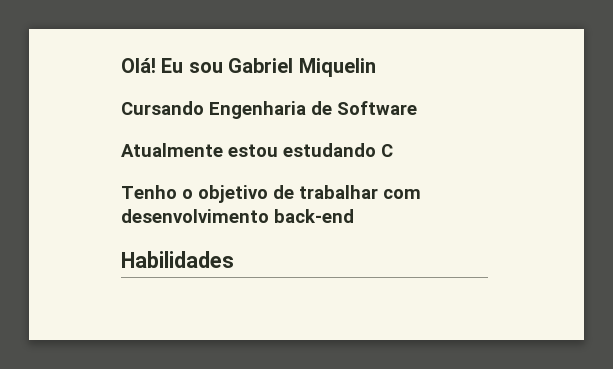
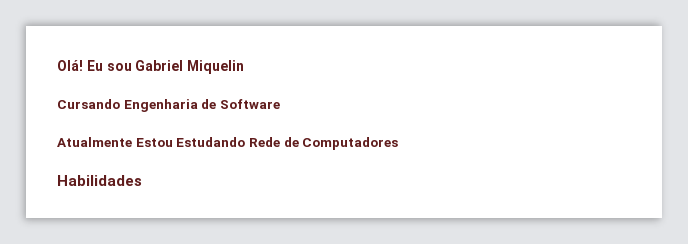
[228,143,393,157] [121,185,421,203] [121,209,354,223] estou estudando C // Tenho o objetivo de trabalhar com desenvolvimento back-end -> [135,137,399,150] Estou Estudando Rede de Computadores

